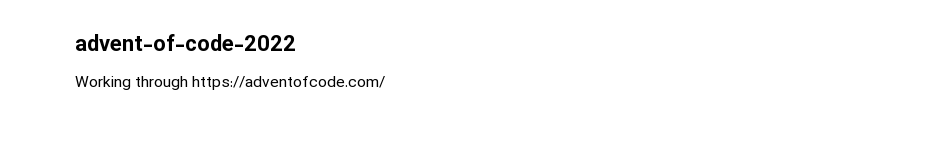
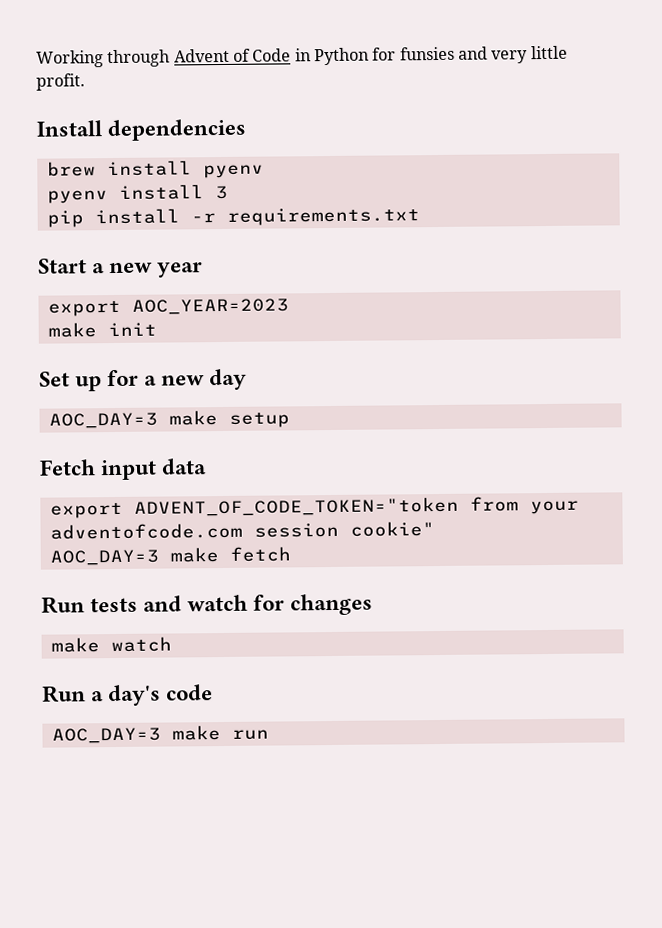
[75,34,296,51] advent-of-code-2022 // -> (36, 59) none
[192,76,386,90] https://adventofcode.com/ -> [173,45,568,66] [36,73,85,91] [36,118,247,142] [46,160,264,179] [46,184,228,204] [46,207,420,228] [38,258,204,278] [47,298,289,317] [47,322,157,338] [39,368,248,392] [48,410,290,429] [39,458,208,481] [49,496,579,519] [49,521,435,540] [49,546,291,566] [41,593,374,616] [50,636,172,653] [42,684,214,707] [51,725,269,744] Advent of Code in Python for funsies and very little profit. // Install dependencies // brew install pyenv // pyenv install 3 // pip install -r requirements.txt // Start a new year // export AOC_YEAR=2023 // make init // Set up for a new day // AOC_DAY=3 make setup // Fetch input data // export ADVENT_OF_CODE_TOKEN="token from your adventofcode.com session cookie" // AOC_DAY=3 make fetch // Run tests and watch for changes // make watch // Run a day's code // AOC_DAY=3 make run

